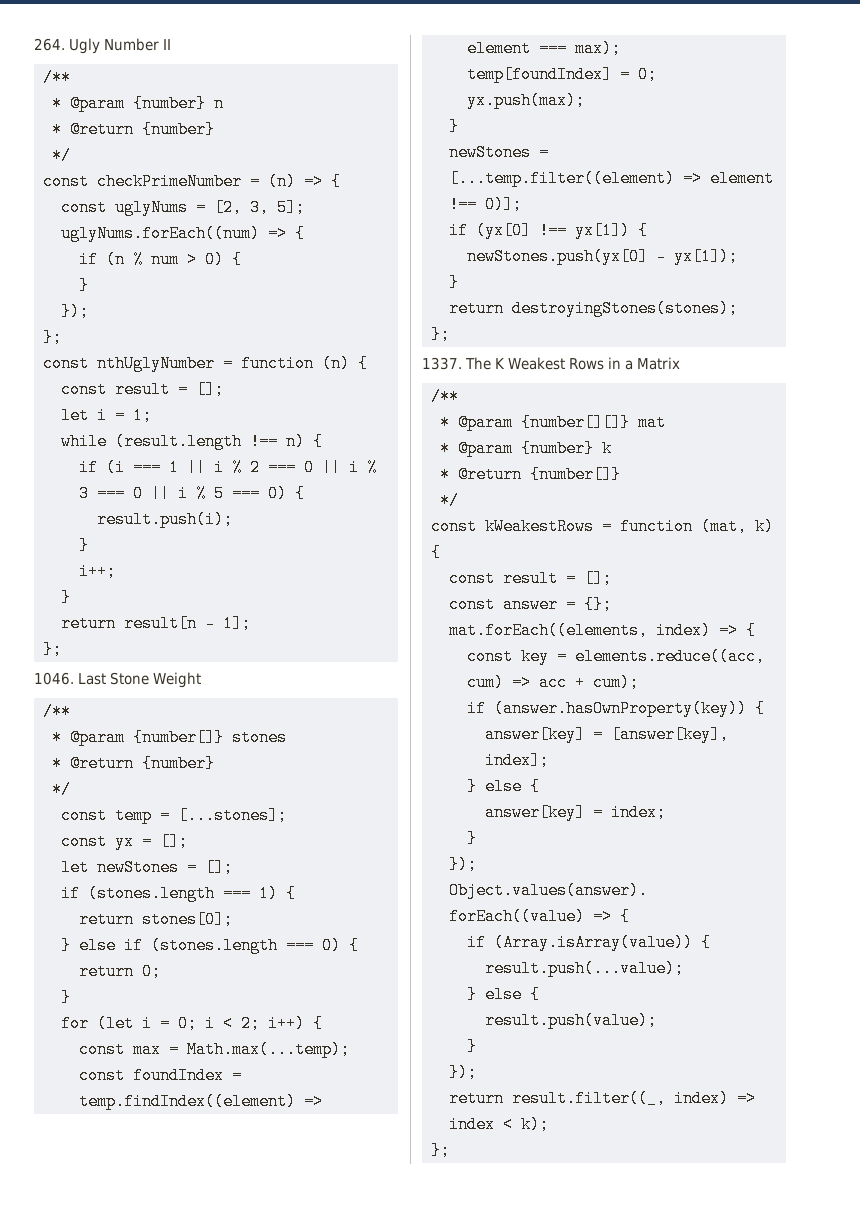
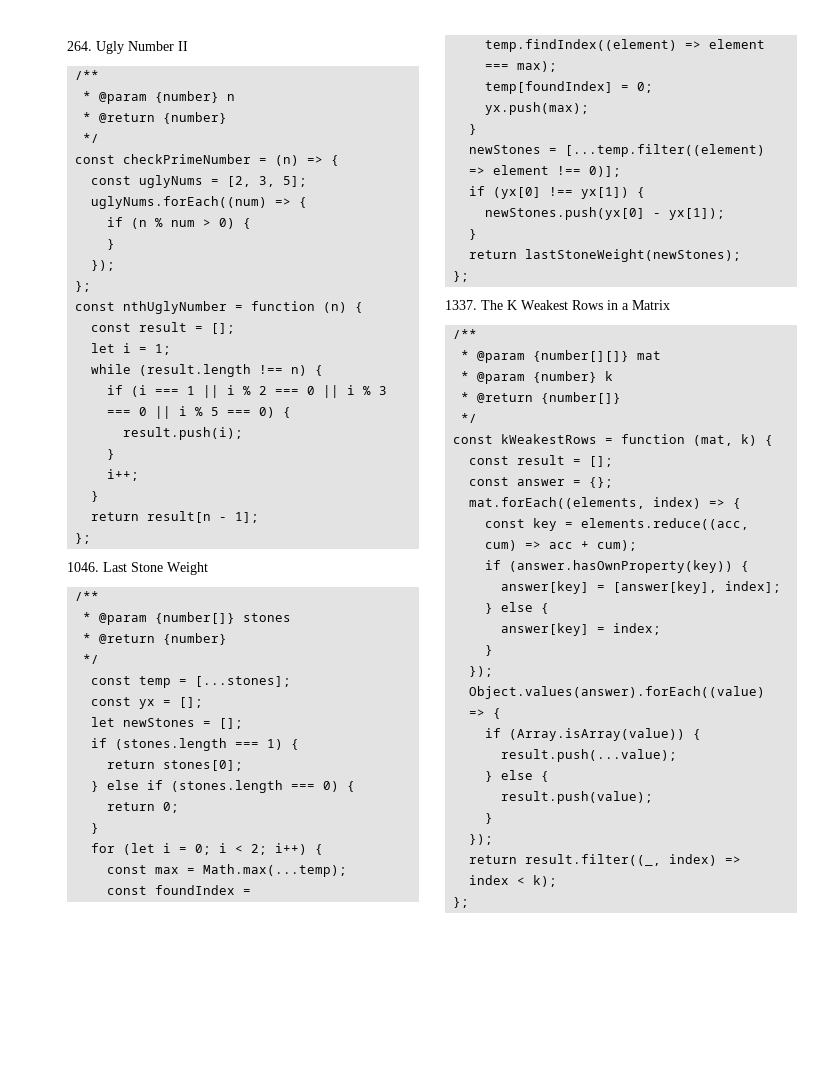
[511,300,738,317] destroyingStones(stones); -> [525,249,742,262] lastStoneWeight(newStones);

